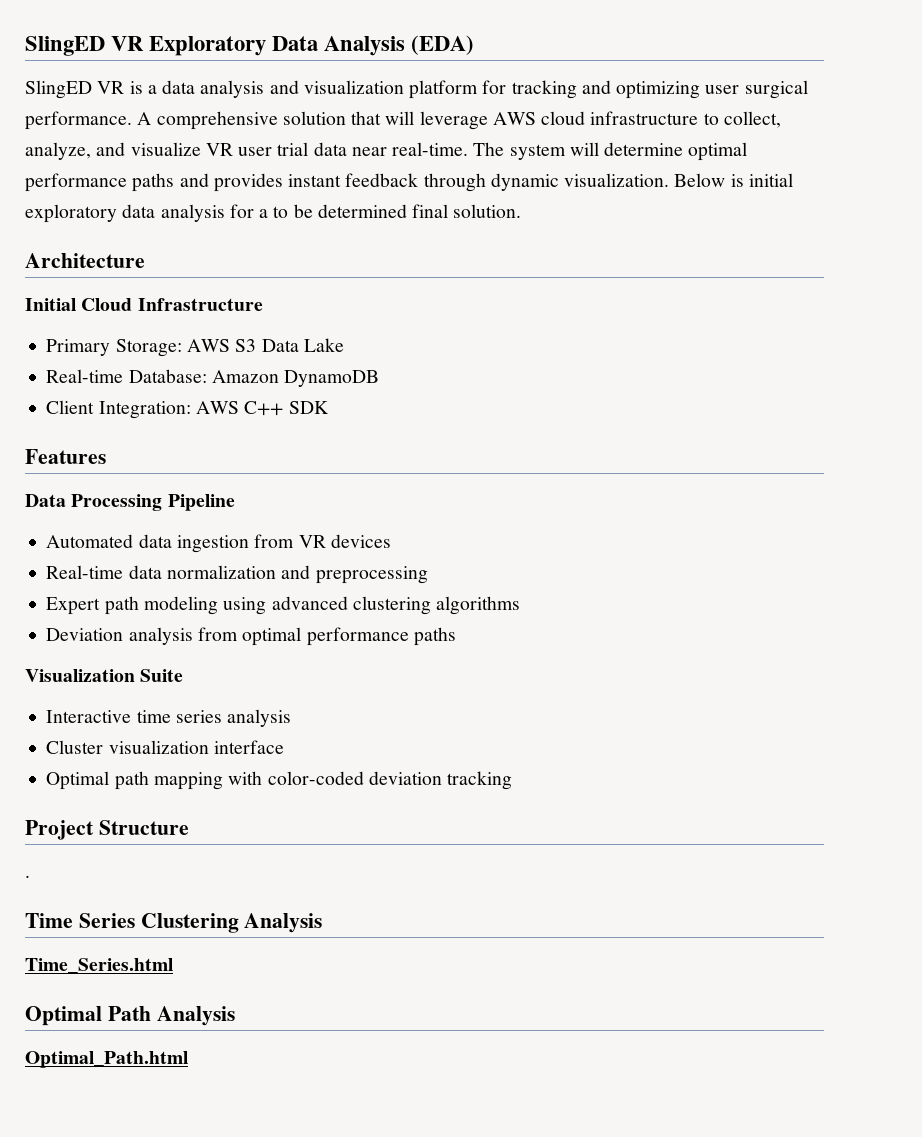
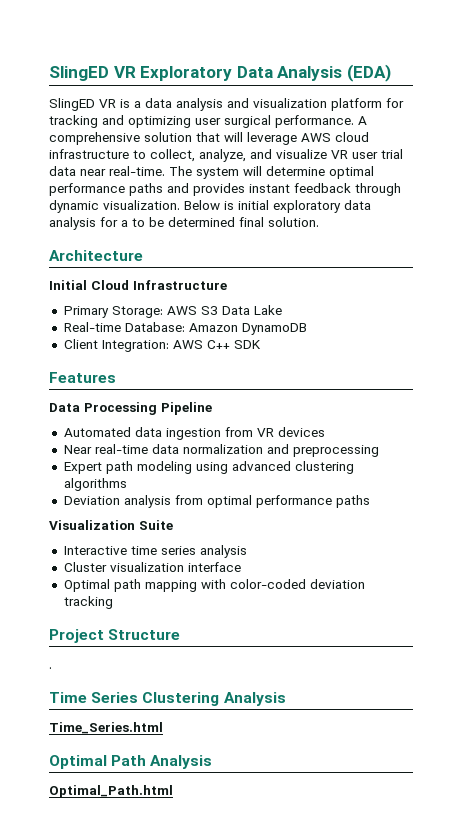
[46,565,124,579] Real-time -> [63,444,148,454] Near real-time

